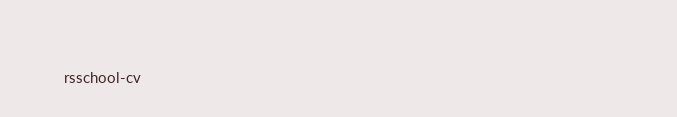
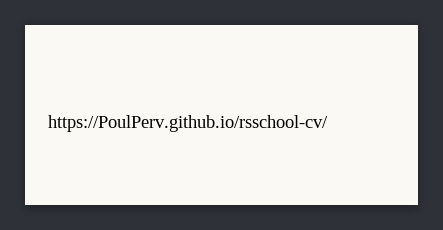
[64,72,141,83] rsschool-cv -> [48,115,328,132] https://PoulPerv.github.io/rsschool-cv/

